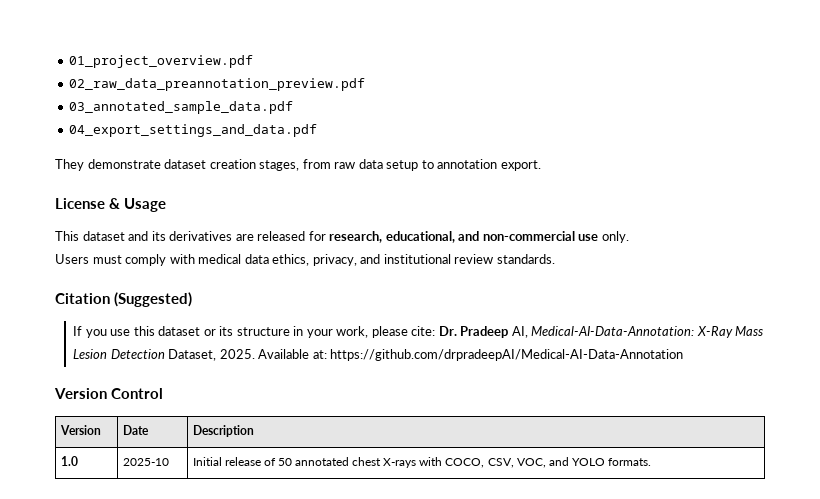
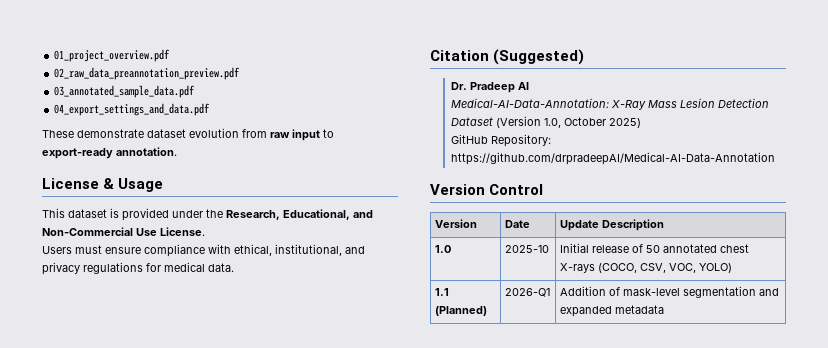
[55,159,84,171] They -> [42,130,74,138] These
[209,159,541,171] creation stages, from raw data setup to annotation export. -> [189,128,334,141] [42,147,177,159] evolution from raw input to export-ready annotation.
[128,231,629,243] [55,254,555,266] [55,292,192,307] [73,326,436,338] and its derivatives are released for research, educational, and non-commercial use only. // Users must comply with medical data ethics, privacy, and institutional review standards. // Citation (Suggested) // If you use this dataset or its structure in your work, please cite: -> [110,208,373,221] [42,227,205,236] [42,244,365,257] [42,262,234,275] [430,49,585,65] is provided under the Research, Educational, and Non-Commercial Use License. // Users must ensure compliance with ethical, institutional, and privacy regulations for medical data. // Citation (Suggested) //
[511,326,528,338] AI, -> [518,82,530,90] AI //
[168,349,327,361] Dataset, 2025. Available at: -> [451,116,642,128] [451,134,552,147] Dataset (Version 1.0, October 2025) // GitHub Repository:
(149, 430) none -> [559,220,599,231] Update
[419,457,651,468] with COCO, CSV, VOC, and YOLO formats. -> [597,263,732,273] [434,288,449,296] [434,306,487,316] [504,288,550,297] [559,286,779,298] [559,305,664,317] (COCO, CSV, VOC, YOLO) // 1.1 (Planned) | 2026-Q1 | Addition of mask-level segmentation and expanded metadata

